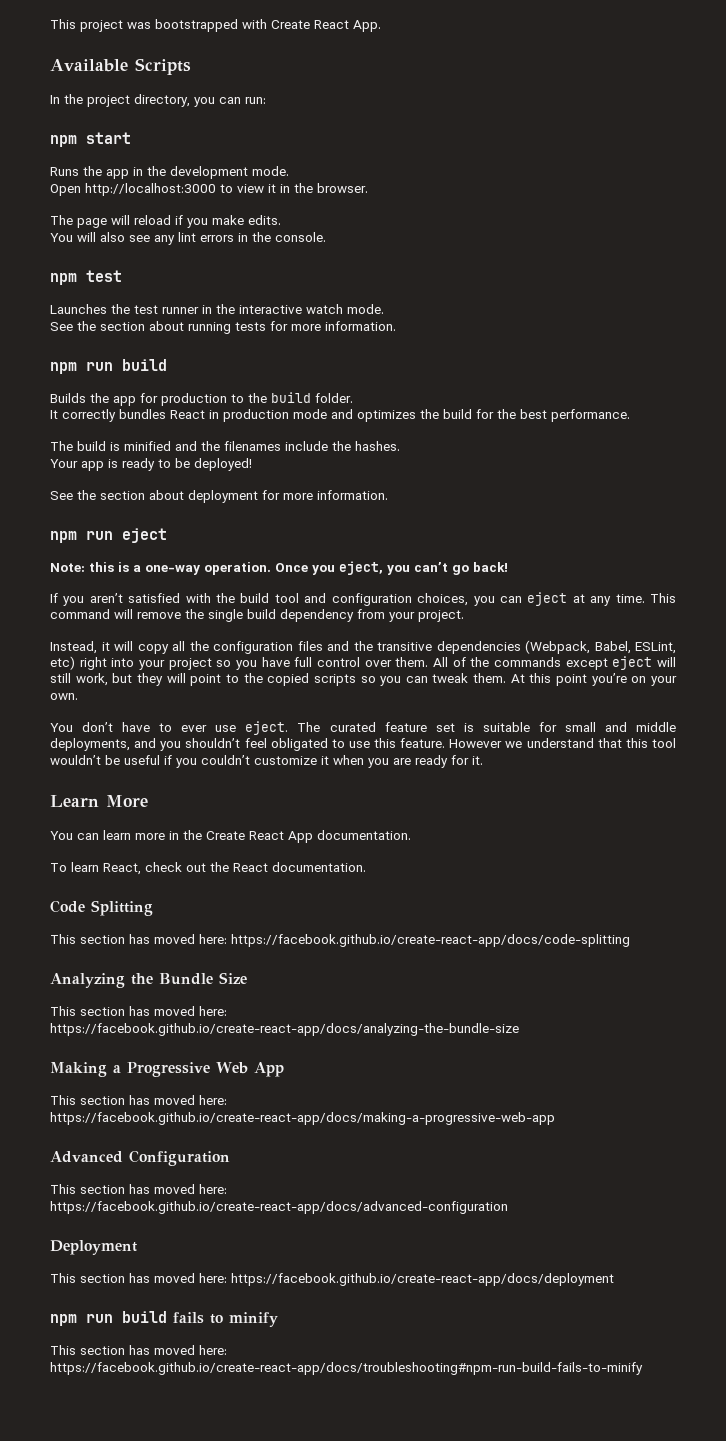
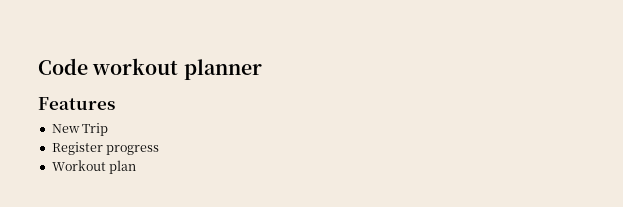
[50,19,381,32] [50,58,191,75] [50,94,266,107] [50,132,131,147] [50,166,289,179] [50,183,368,196] [50,215,281,228] [50,232,326,245] [50,270,122,285] [50,304,384,314] [50,321,396,334] [50,359,167,374] [50,392,353,406] [50,409,630,422] [50,441,400,451] [50,458,252,471] [50,490,388,503] [50,528,167,543] [50,561,508,575] [50,592,676,606] [50,609,464,622] [50,640,676,654] [50,656,676,670] [50,673,677,686] [50,693,78,700] [50,721,676,735] [50,738,676,751] [50,755,483,768] [50,795,148,807] [50,830,411,843] [50,862,366,875] [50,900,153,916] [50,934,630,947] [50,972,247,988] [50,1006,227,1016] [50,1023,519,1036] [50,1062,284,1077] [50,1095,227,1105] [50,1112,555,1125] [50,1150,230,1166] [50,1184,227,1194] [50,1201,508,1214] [50,1240,137,1255] [50,1273,614,1286] [50,1311,278,1327] [50,1345,227,1355] [50,1362,643,1375] This project was bootstrapped with Create React App. // Available Scripts // In the project directory, you can run: // npm start // Runs the app in the development mode. // Open http://localhost:3000 to view it in the browser. // The page will reload if you make edits. // You will also see any lint errors in the console. // npm test // Launches the test runner in the interactive watch mode. // See the section about running tests for more information. // npm run build // Builds the app for production to the build folder. // It correctly bundles React in production mode and optimizes the build for the best performance. // The build is minified and the filenames include the hashes. // Your app is ready to be deployed! // See the section about deployment for more information. // npm run eject // Note: this is a one-way operation. Once you eject, you can’t go back! // If you aren’t satisfied with the build tool and configuration choices, you can eject at any time. This command will remove the single build dependency from your project. // Instead, it will copy all the configuration files and the transitive dependencies (Webpack, Babel, ESLint, etc) right into your project so you have full control over them. All of the commands except eject will still work, but they will point to the copied scripts so you can tweak them. At this point you’re on your own. // You don’t have to ever use eject. The curated feature set is suitable for small and middle deployments, and you shouldn’t feel obligated to use this feature. However we understand that this tool wouldn’t be useful if you couldn’t customize it when you are ready for it. // Learn More // You can learn more in the Create React App documentation. // To learn React, check out the React documentation. // Code Splitting // This section has moved here: https://facebook.github.io/create-react-app/docs/code-splitting // Analyzing the Bundle Size // This section has moved here: https://facebook.github.io/create-react-app/docs/analyzing-the-bundle-size // Making a Progressive Web App // This section has moved here: https://facebook.github.io/create-react-app/docs/making-a-progressive-web-app // Advanced Configuration // This section has moved here: https://facebook.github.io/create-react-app/docs/advanced-configuration // Deployment // This section has moved here: https://facebook.github.io/create-react-app/docs/deployment // npm run build fails to minify // This section has moved here: https://facebook.github.io/create-react-app/docs/troubleshooting#npm-run-build-fails-to-minify -> [38,58,262,80] [38,97,115,110] [51,123,109,136] [51,142,160,155] [51,160,137,174] Code workout planner // Features // New Trip // Register progress // Workout plan

